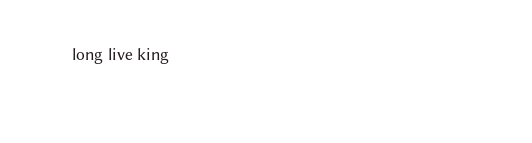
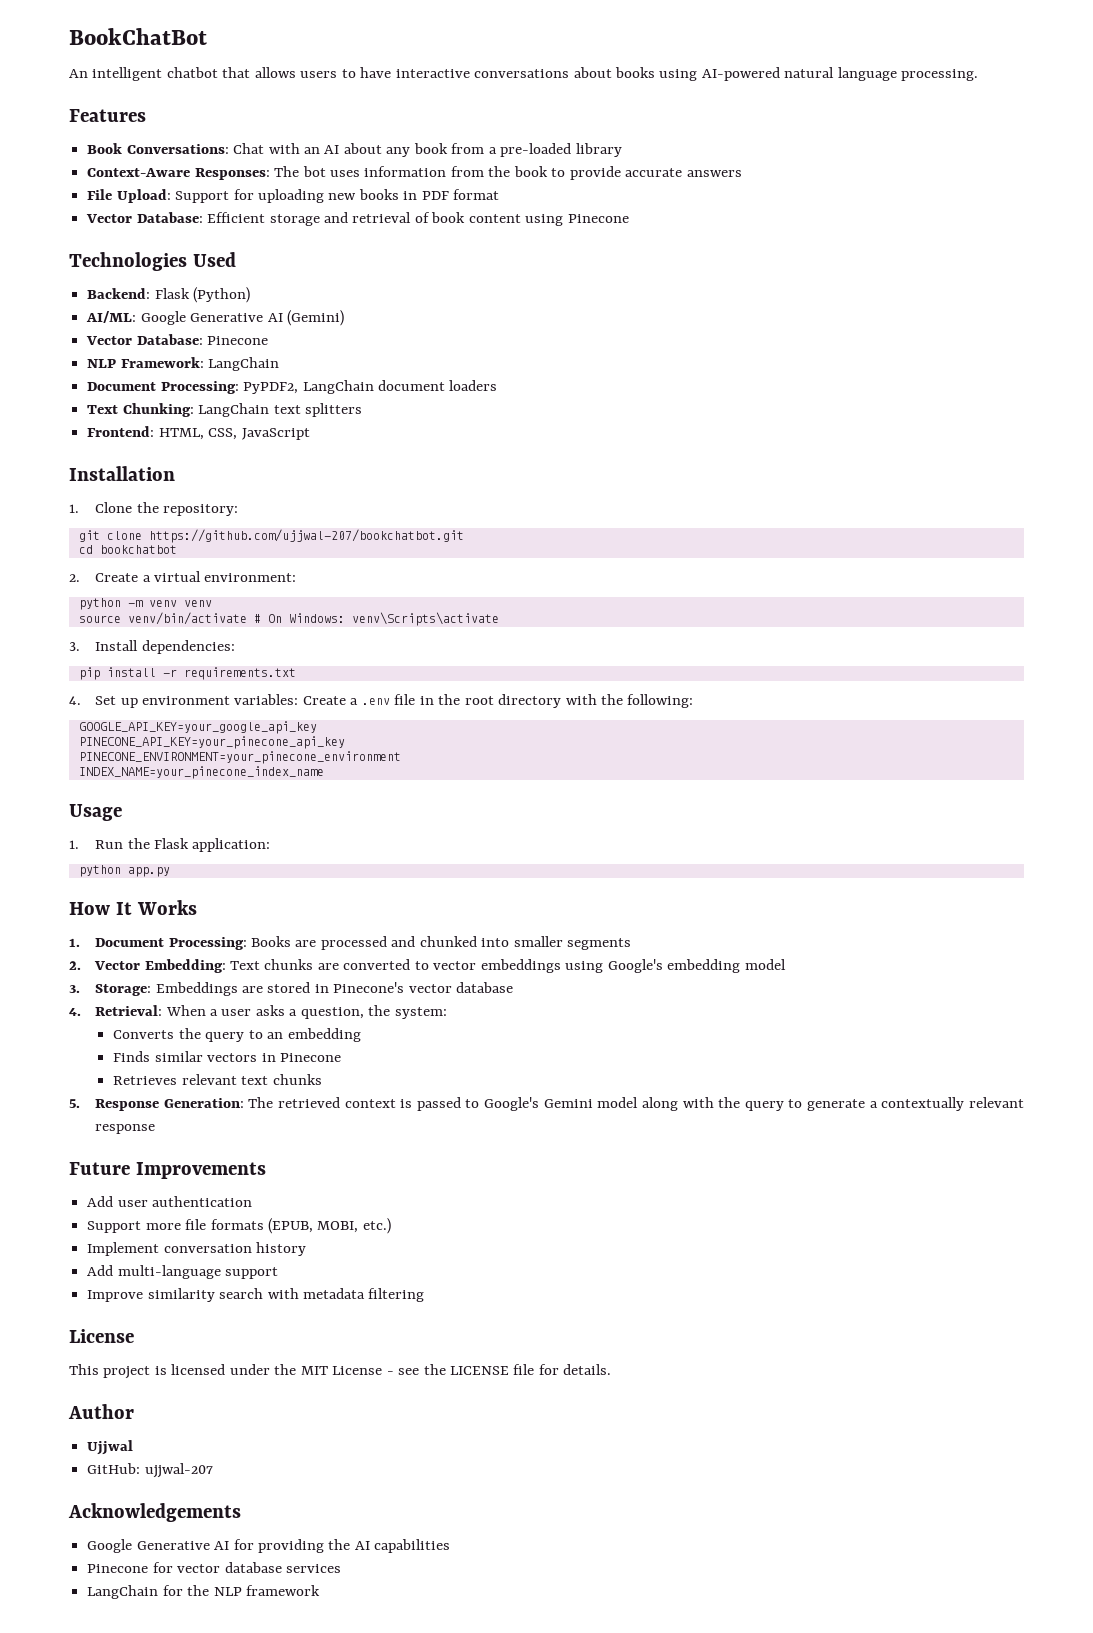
[72,48,170,64] long live king -> [69,28,207,45] [69,67,979,81] [69,109,146,122] [87,143,622,157] [87,166,742,180] [87,189,500,203] [86,212,629,226] [69,252,236,271] [87,287,251,303] [86,310,344,326] [86,334,269,345] [87,357,280,371] [87,380,498,394] [87,403,362,417] [87,426,310,440] [69,466,175,481] [69,502,238,516] [78,529,464,543] [78,545,177,554] [69,571,297,582] [78,598,212,610] [78,612,499,626] [69,640,235,654] [78,667,296,680] [69,694,694,708] [78,721,317,734] [78,736,345,749] [78,751,401,764] [78,766,324,779] [69,804,122,821] [69,838,271,852] [78,865,170,877] [69,900,197,915] [69,936,632,950] [69,959,786,973] [69,982,514,996] [69,1005,447,1019] [113,1028,361,1042] [113,1051,342,1062] [113,1074,322,1085] [69,1097,1025,1111] [95,1124,156,1134] [69,1162,266,1179] [87,1196,253,1207] [87,1218,391,1234] [87,1242,307,1256] [87,1265,279,1279] [87,1288,425,1302] [69,1329,134,1343] [69,1364,612,1379] [68,1404,134,1419] [87,1440,134,1455] [87,1463,213,1478] [68,1503,241,1522] [87,1539,451,1553] [87,1562,341,1573] [87,1585,320,1599] BookChatBot // An intelligent chatbot that allows users to have interactive conversations about books using AI-powered natural language processing. // Features // Book Conversations: Chat with an AI about any book from a pre-loaded library // Context-Aware Responses: The bot uses information from the book to provide accurate answers // File Upload: Support for uploading new books in PDF format // Vector Database: Efficient storage and retrieval of book content using Pinecone // Technologies Used // Backend: Flask (Python) // AI/ML: Google Generative AI (Gemini) // Vector Database: Pinecone // NLP Framework: LangChain // Document Processing: PyPDF2, LangChain document loaders // Text Chunking: LangChain text splitters // Frontend: HTML, CSS, JavaScript // Installation // 1. Clone the repository: // git clone https://github.com/ujjwal-207/bookchatbot.git // cd bookchatbot // 2. Create a virtual environment: // python -m venv venv // source venv/bin/activate # On Windows: venv\Scripts\activate // 3. Install dependencies: // pip install -r requirements.txt // 4. Set up environment variables: Create a .env file in the root directory with the following: // GOOGLE_API_KEY=your_google_api_key // PINECONE_API_KEY=your_pinecone_api_key // PINECONE_ENVIRONMENT=your_pinecone_environment // INDEX_NAME=your_pinecone_index_name // Usage // 1. Run the Flask application: // python app.py // How It Works // 1. Document Processing: Books are processed and chunked into smaller segments // 2. Vector Embedding: Text chunks are converted to vector embeddings using Google's embedding model // 3. Storage: Embeddings are stored in Pinecone's vector database // 4. Retrieval: When a user asks a question, the system: // Converts the query to an embedding // Finds similar vectors in Pinecone // Retrieves relevant text chunks // 5. Response Generation: The retrieved context is passed to Google's Gemini model along with the query to generate a contextually relevant response // Future Improvements // Add user authentication // Support more file formats (EPUB, MOBI, etc.) // Implement conversation history // Add multi-language support // Improve similarity search with metadata filtering // License // This project is licensed under the MIT License - see the LICENSE file for details. // Author // Ujjwal // GitHub: ujjwal-207 // Acknowledgements // Google Generative AI for providing the AI capabilities // Pinecone for vector database services // LangChain for the NLP framework

